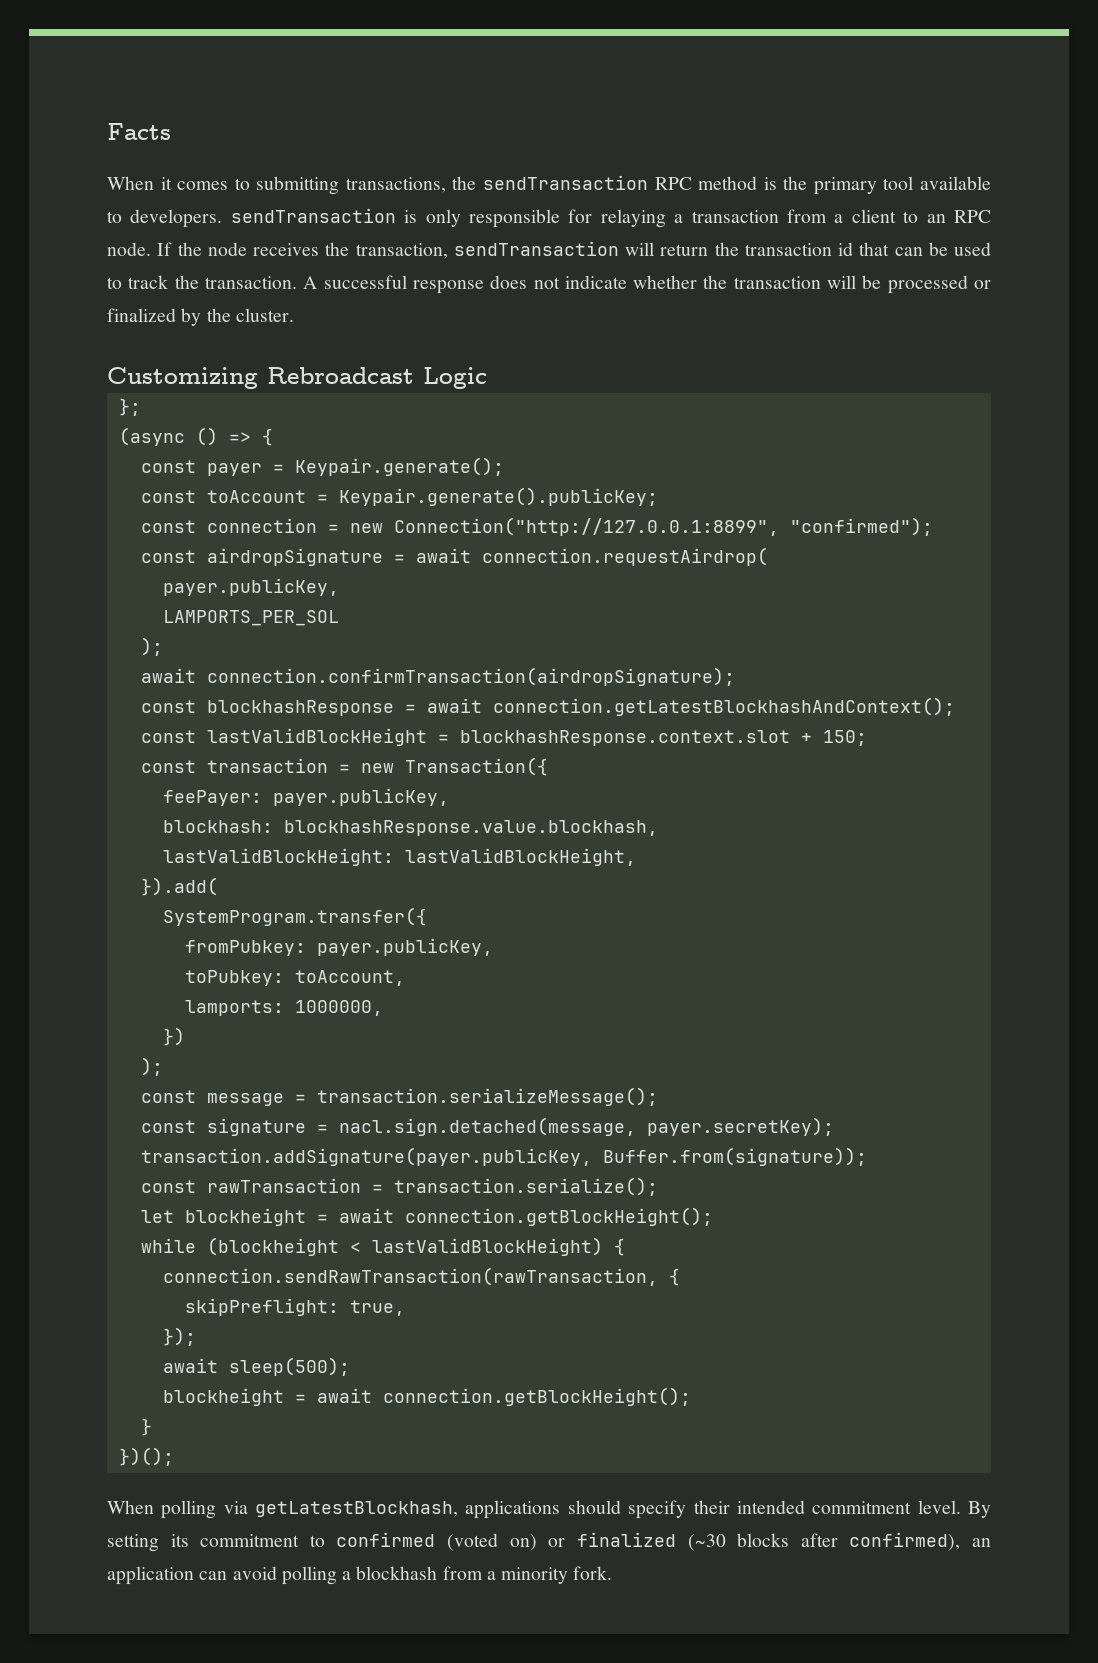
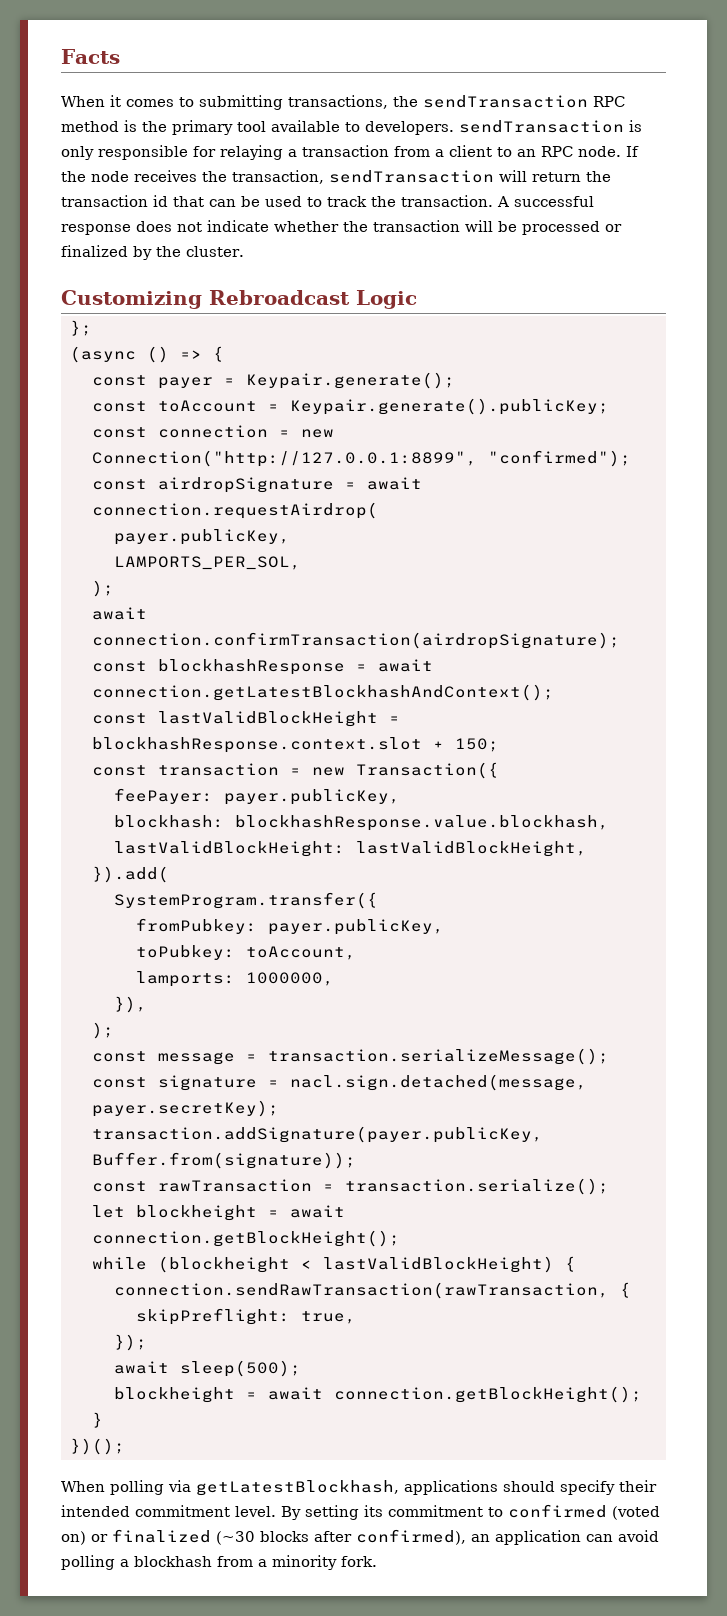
[162,610,339,626] LAMPORTS_PER_SOL -> [113,556,301,570] LAMPORTS_PER_SOL,
[162,1027,185,1046] }) -> [113,996,147,1013] }),

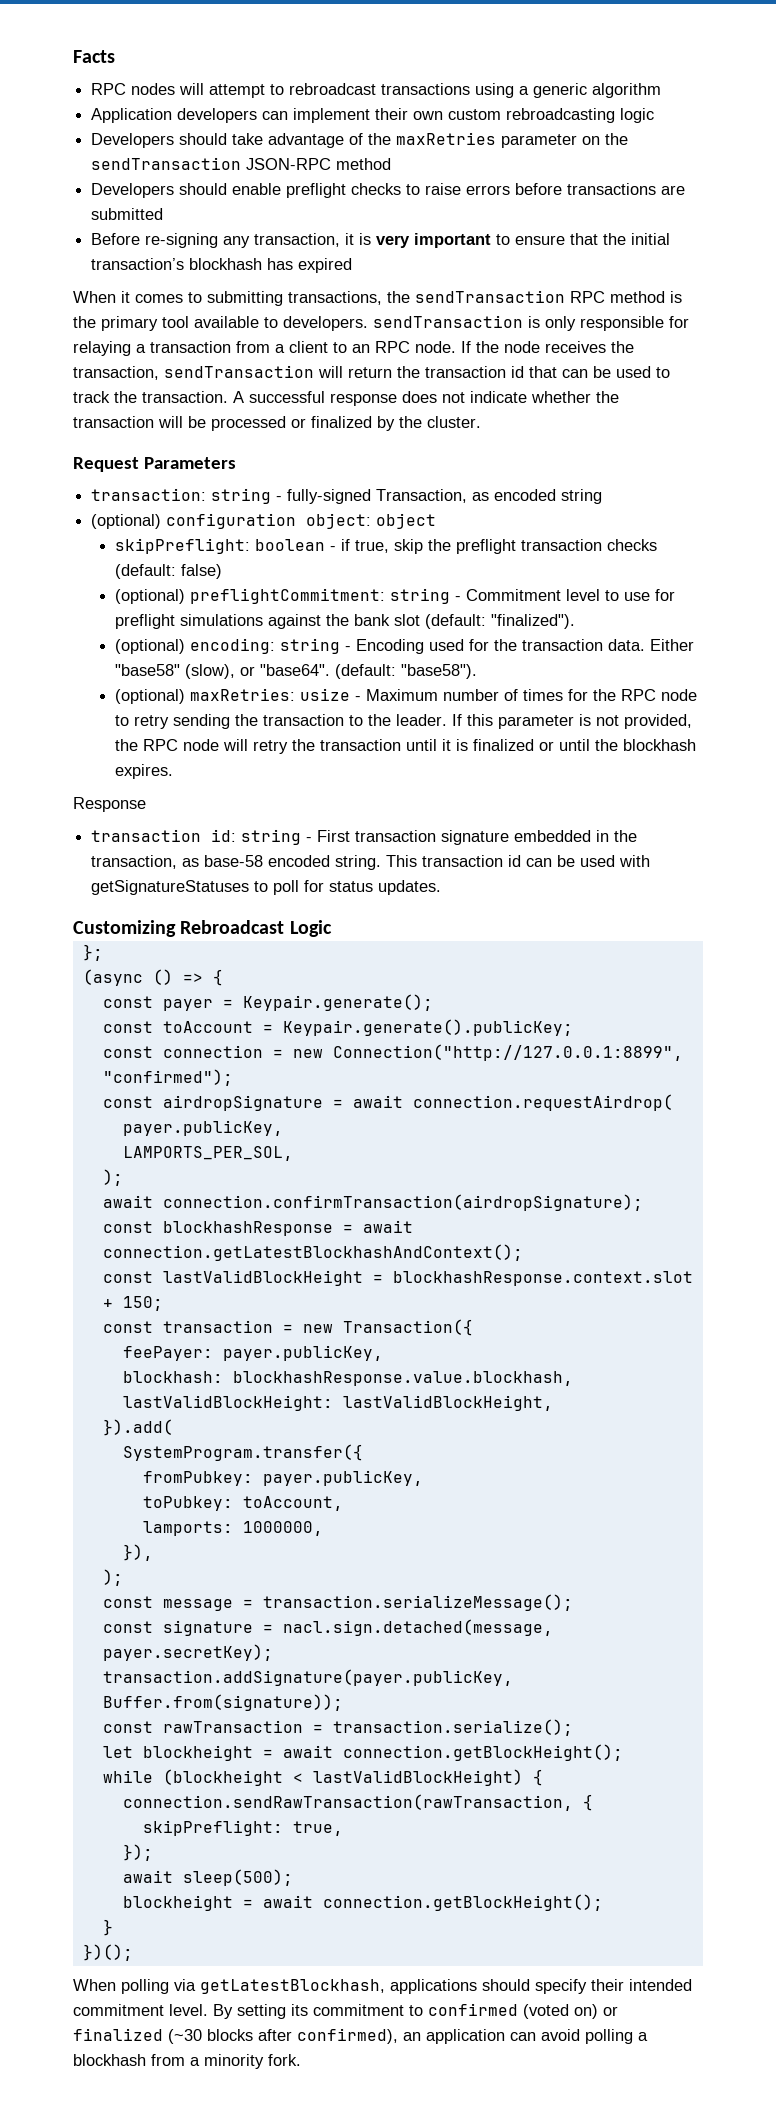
(120, 56) none -> [91,83,662,98] [91,108,655,123] [91,132,629,148] [91,157,392,170] [91,183,686,198] [91,208,164,220] [91,233,671,248] [91,258,353,273] // RPC nodes will attempt to rebroadcast transactions using a generic algorithm // Application developers can implement their own custom rebroadcasting logic // Developers should take advantage of the maxRetries parameter on the sendTransaction JSON-RPC method // Developers should enable preflight checks to raise errors before transactions are submitted // Before re-signing any transaction, it is very important to ensure that the initial transaction’s blockhash has expired
(244, 251) none -> [73,457,236,472] [91,488,603,504] [91,513,437,529] [115,538,658,554] [115,564,223,579] [115,588,676,604] [115,614,576,629] [115,638,695,654] [115,664,478,679] [115,688,698,704] [115,714,693,729] [115,739,697,754] [115,764,174,779] [73,797,146,812] [91,829,638,845] [91,855,651,870] [91,880,442,895] // Request Parameters // transaction: string - fully-signed Transaction, as encoded string // (optional) configuration object: object // skipPreflight: boolean - if true, skip the preflight transaction checks (default: false) // (optional) preflightCommitment: string - Commitment level to use for preflight simulations against the bank slot (default: "finalized"). // (optional) encoding: string - Encoding used for the transaction data. Either "base58" (slow), or "base64". (default: "base58"). // (optional) maxRetries: usize - Maximum number of times for the RPC node to retry sending the transaction to the leader. If this parameter is not provided, the RPC node will retry the transaction until it is finalized or until the blockhash expires. // Response // transaction id: string - First transaction signature embedded in the transaction, as base-58 encoded string. This transaction id can be used with getSignatureStatuses to poll for status updates.

